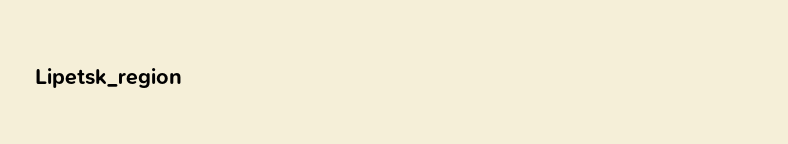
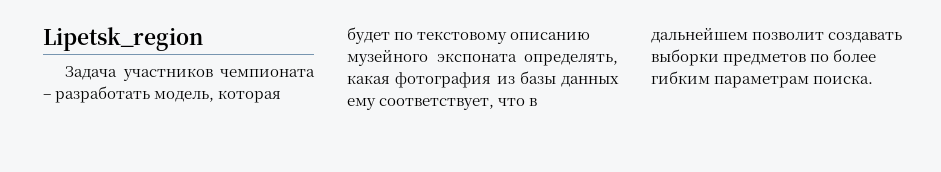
(182, 78) none -> [65,66,315,81] [43,86,282,103] [347,27,591,44] [347,49,618,66] [347,71,619,88] [347,98,538,110] [651,27,903,43] [651,49,877,66] [651,71,874,88] // Задача участников чемпионата – разработать модель, которая будет по текстовому описанию музейного экспоната определять, какая фотография из базы данных ему соответствует, что в дальнейшем позволит создавать выборки предметов по более гибким параметрам поиска.

